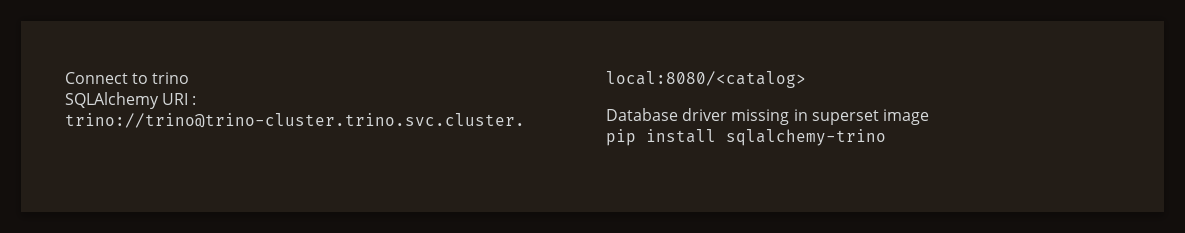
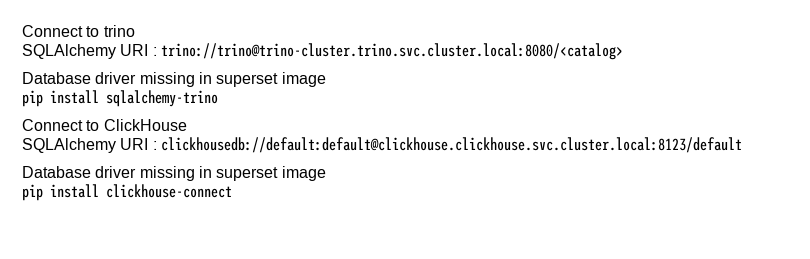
(886, 137) none -> [22,119,187,131] [22,137,742,153] [22,166,326,181] [22,184,232,201] // Connect to ClickHouse // SQLAlchemy URI : clickhousedb://default:default@clickhouse.clickhouse.svc.cluster.local:8123/default // Database driver missing in superset image // pip install clickhouse-connect

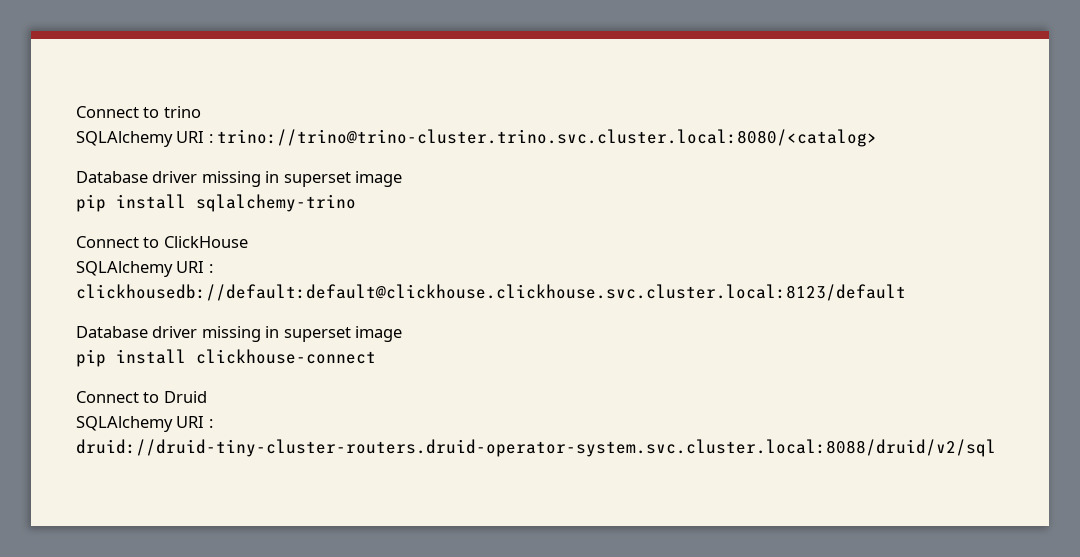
(232, 191) none -> [76,391,207,403] [76,416,213,432] [76,439,996,457] // Connect to Druid // SQLAlchemy URI : druid://druid-tiny-cluster-routers.druid-operator-system.svc.cluster.local:8088/druid/v2/sql

